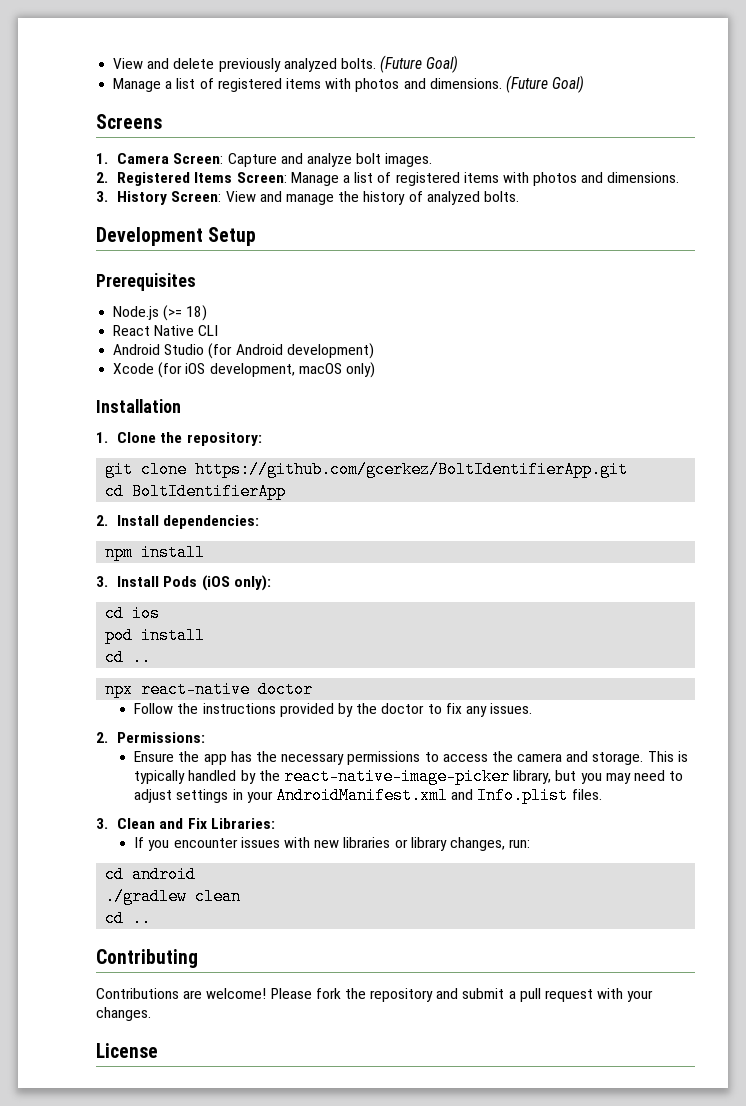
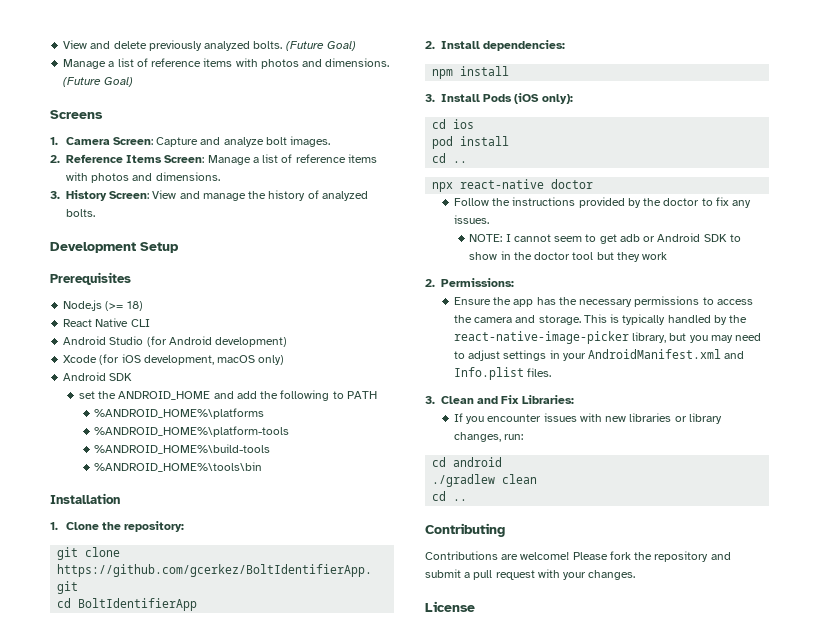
[217,78,282,92] registered -> [151,58,202,67] reference
[117,172,191,186] Registered -> [66,154,123,163] Reference
[395,172,460,186] registered -> [295,154,346,163] reference
(375, 370) none -> [63,372,133,381] [78,390,377,401] [94,408,265,419] [94,426,290,437] [94,444,271,454] [94,462,263,472] // Android SDK // set the ANDROID_HOME and add the following to PATH // %ANDROID_HOME%\platforms // %ANDROID_HOME%\platform-tools // %ANDROID_HOME%\build-tools // %ANDROID_HOME%\tools\bin
(533, 708) none -> [469,233,741,244] [469,251,668,262] // NOTE: I cannot seem to get adb or Android SDK to show in the doctor tool but they work

